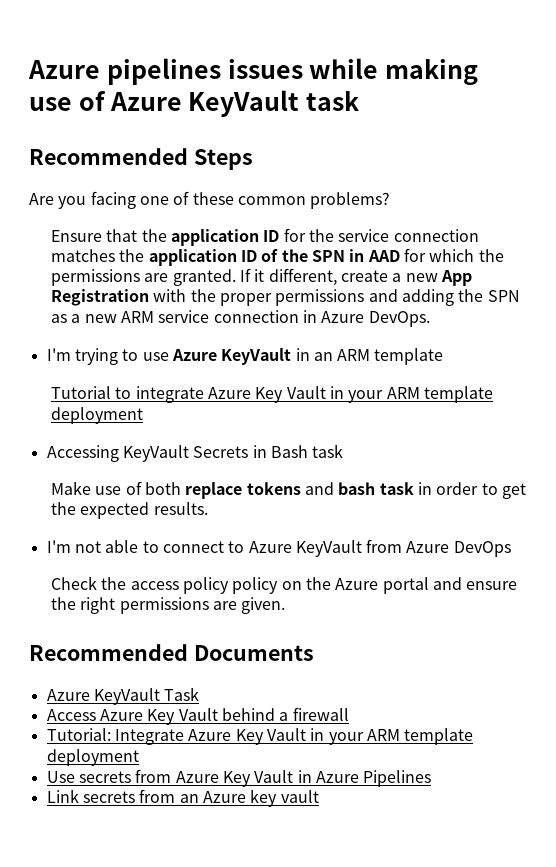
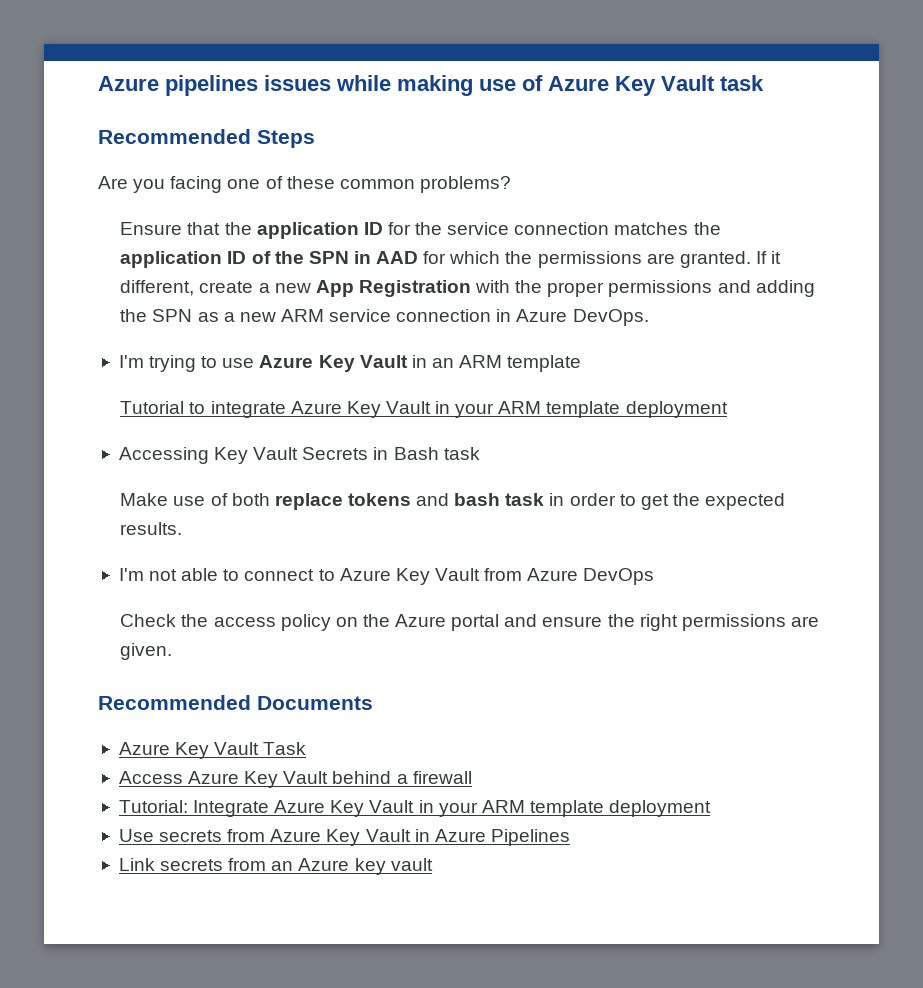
[188,90,300,117] KeyVault -> [615,75,715,96] Key Vault
[221,348,292,365] KeyVault -> [318,355,408,372] Key Vault
[122,445,189,462] KeyVault -> [214,447,299,464] Key Vault
[295,540,362,557] KeyVault -> [395,568,480,585] Key Vault
[232,577,279,594] policy -> (331, 622) none
[93,688,160,705] KeyVault -> [175,742,260,759] Key Vault

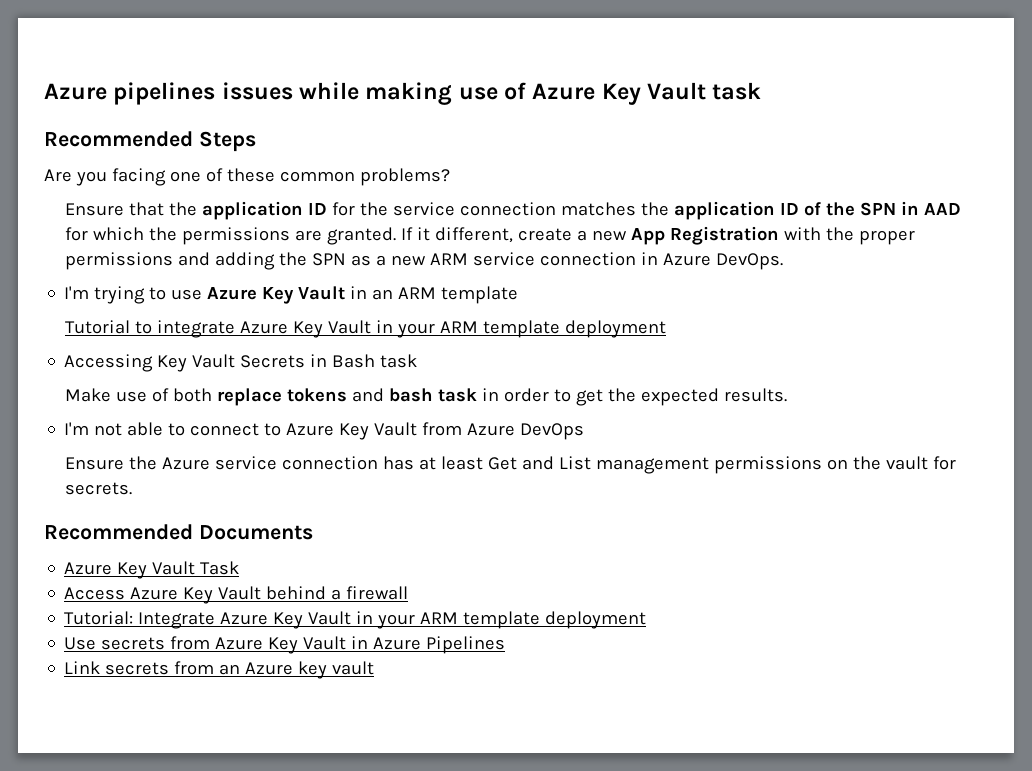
[120,614,819,631] [120,643,173,660] Check the access policy on the Azure portal and ensure the right permissions are given. -> [64,456,956,474] [64,482,132,495] Ensure the Azure service connection has at least Get and List management permissions on the vault for secrets.

